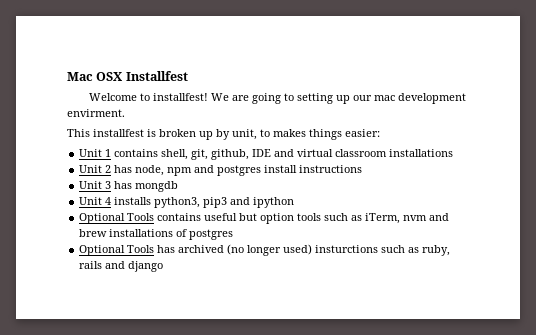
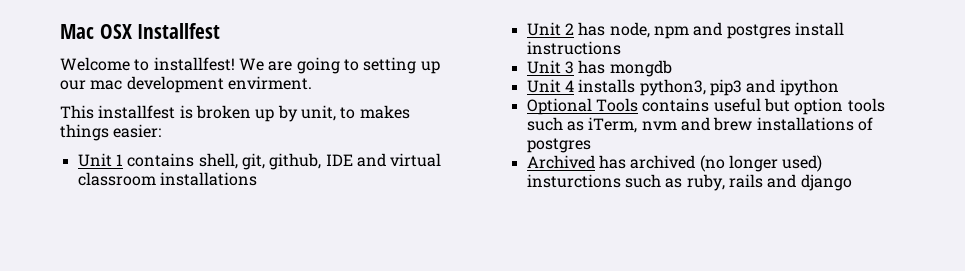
[79,245,155,256] Optional Tools -> [526,155,595,169] Archived

